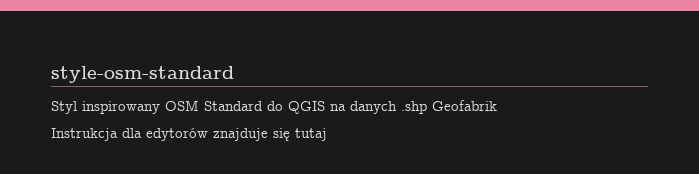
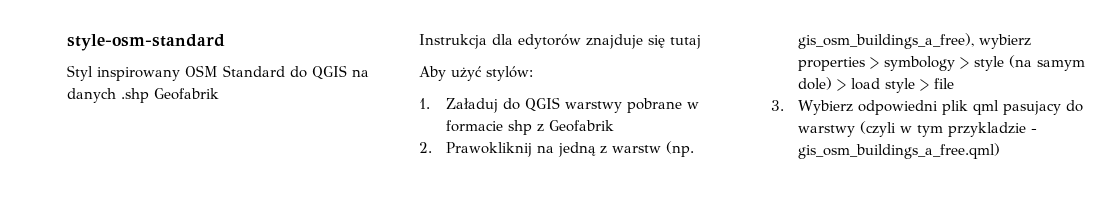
(327, 134) none -> [419,66,533,81] [419,97,699,113] [445,120,614,135] [419,141,694,157] [797,33,1031,49] [797,55,1085,71] [797,77,954,93] [771,100,1083,115] [797,121,1037,137] [797,143,1000,159] // Aby użyć stylów: // 1. Załaduj do QGIS warstwy pobrane w formacie shp z Geofabrik // 2. Prawokliknij na jedną z warstw (np. gis_osm_buildings_a_free), wybierz properties > symbology > style (na samym dole) > load style > file // 3. Wybierz odpowiedni plik qml pasujacy do warstwy (czyli w tym przykladzie - gis_osm_buildings_a_free.qml)

